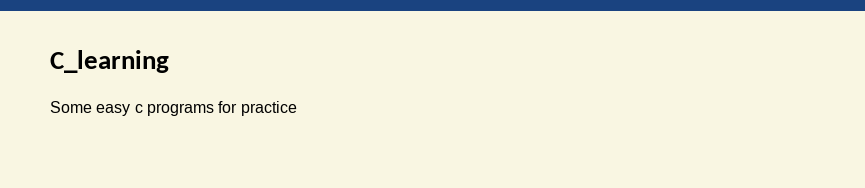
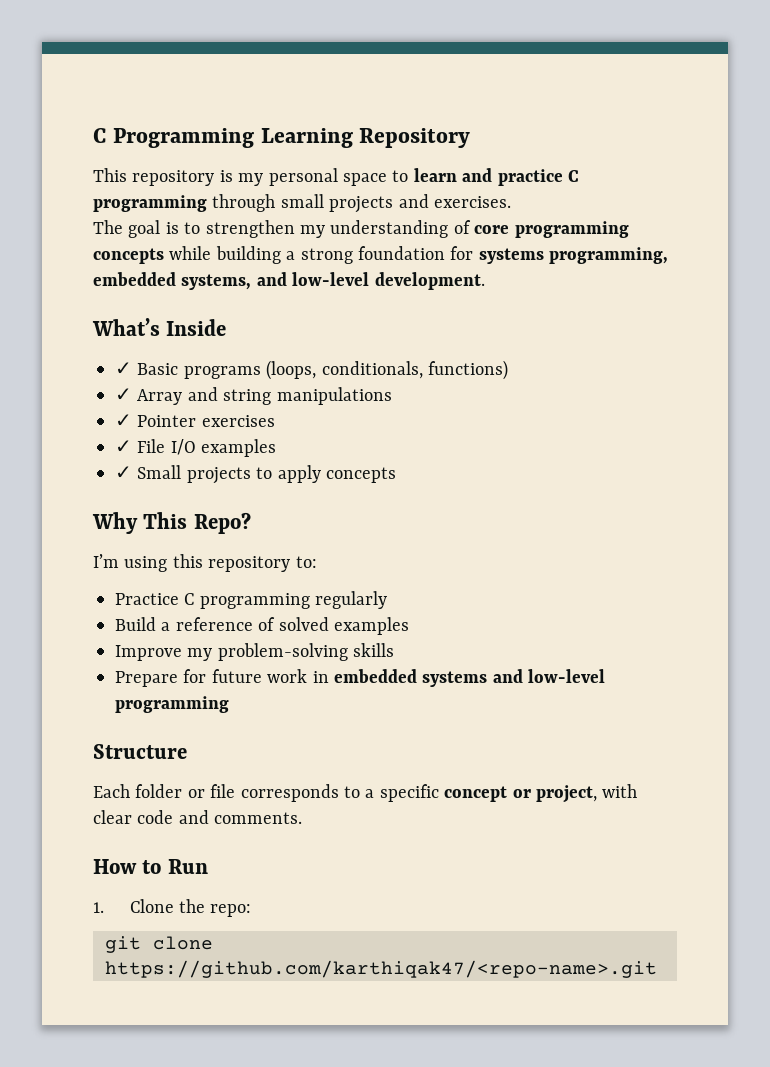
[50,50,169,73] [50,101,297,116] C_learning // Some easy c programs for practice -> [93,128,471,148] [93,168,579,186] [93,194,511,213] [93,220,629,238] [93,246,669,264] [93,272,485,290] [92,318,227,336] [115,360,508,380] [115,387,392,405] [115,414,275,427] [115,439,277,457] [115,465,396,484] [92,512,251,534] [93,554,317,572] [115,591,388,609] [115,617,409,635] [115,643,395,661] [115,669,606,687] [115,696,229,713] [93,744,187,759] [93,784,638,803] [93,810,303,824] [93,859,208,874] [93,899,252,917] [105,936,213,953] [105,960,657,978] C Programming Learning Repository // This repository is my personal space to learn and practice C programming through small projects and exercises. // The goal is to strengthen my understanding of core programming concepts while building a strong foundation for systems programming, embedded systems, and low-level development. // What’s Inside // ✓ Basic programs (loops, conditionals, functions) // ✓ Array and string manipulations // ✓ Pointer exercises // ✓ File I/O examples // ✓ Small projects to apply concepts // Why This Repo? // I’m using this repository to: // Practice C programming regularly // Build a reference of solved examples // Improve my problem-solving skills // Prepare for future work in embedded systems and low-level programming // Structure // Each folder or file corresponds to a specific concept or project, with clear code and comments. // How to Run // 1. Clone the repo: // git clone https://github.com/karthiqak47/<repo-name>.git

